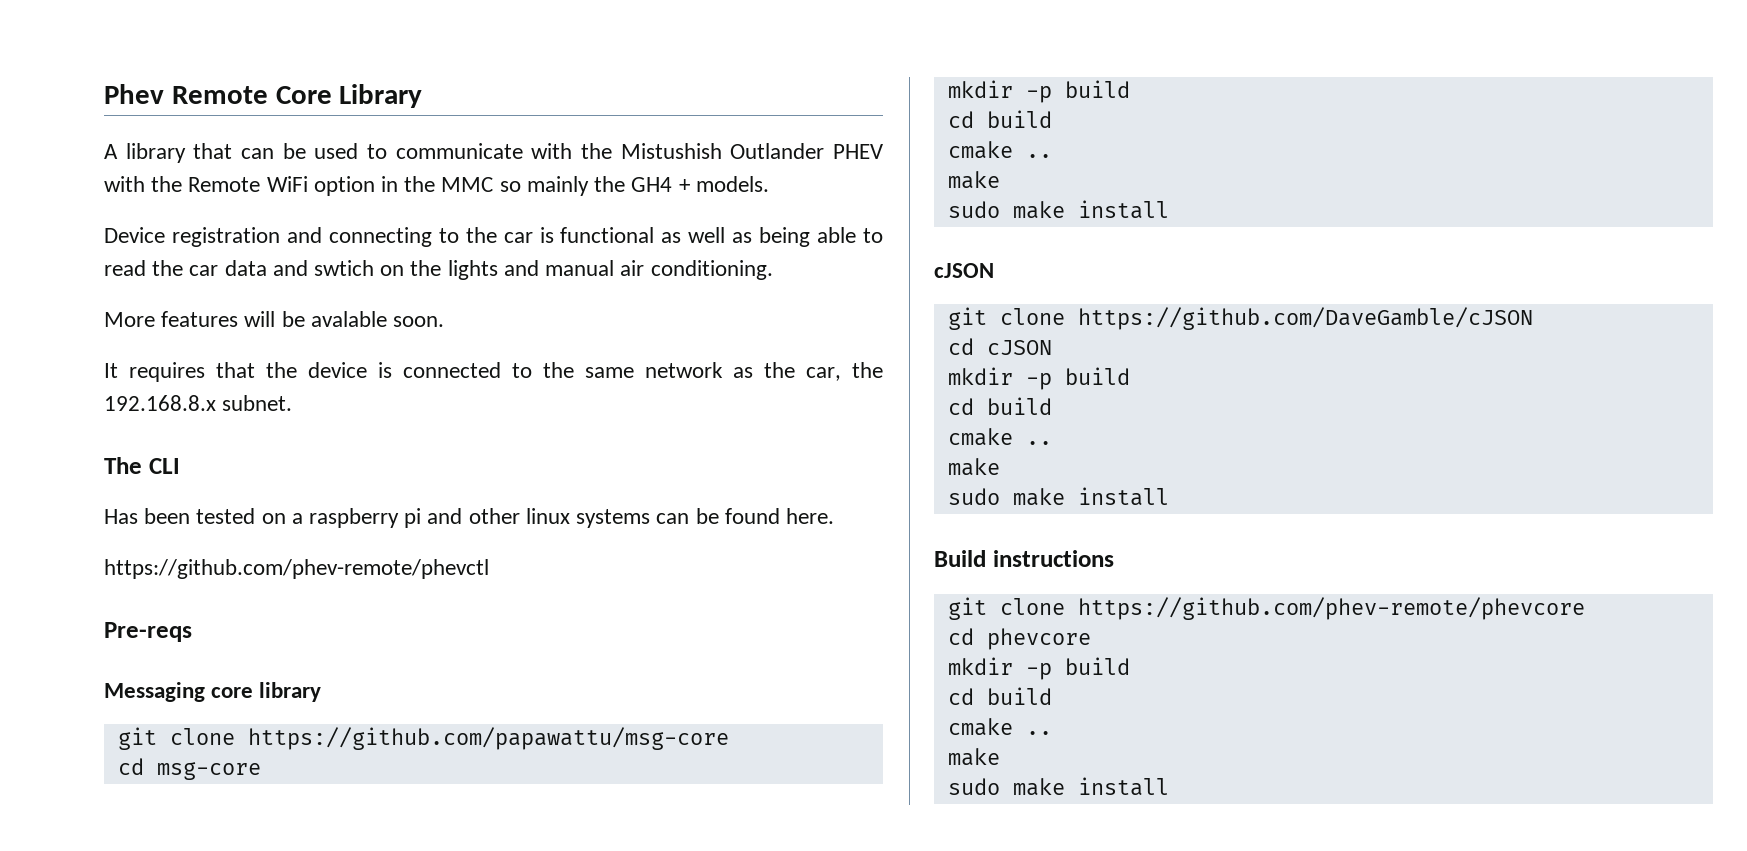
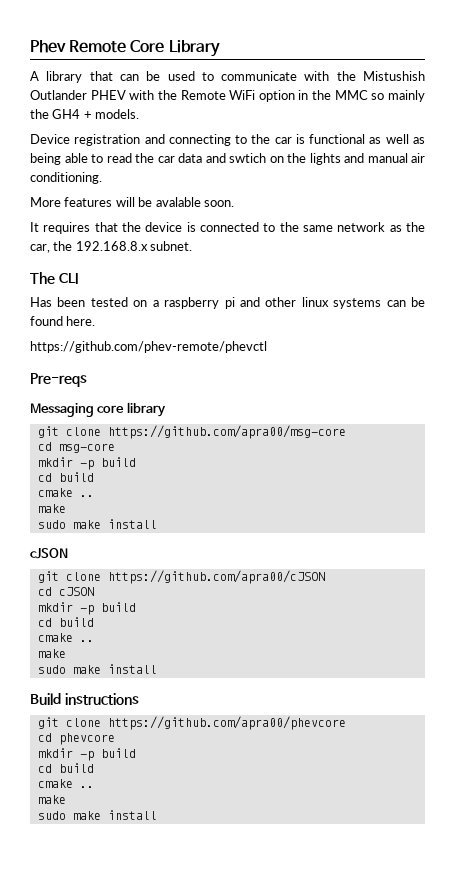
[247,727,729,750] https://github.com/papawattu/msg-core -> [107,425,346,439] https://github.com/apra00/msg-core
[1077,307,1533,330] https://github.com/DaveGamble/cJSON -> [107,570,325,584] https://github.com/apra00/cJSON
[1077,597,1585,620] https://github.com/phev-remote/phevcore -> [107,716,346,730] https://github.com/apra00/phevcore

